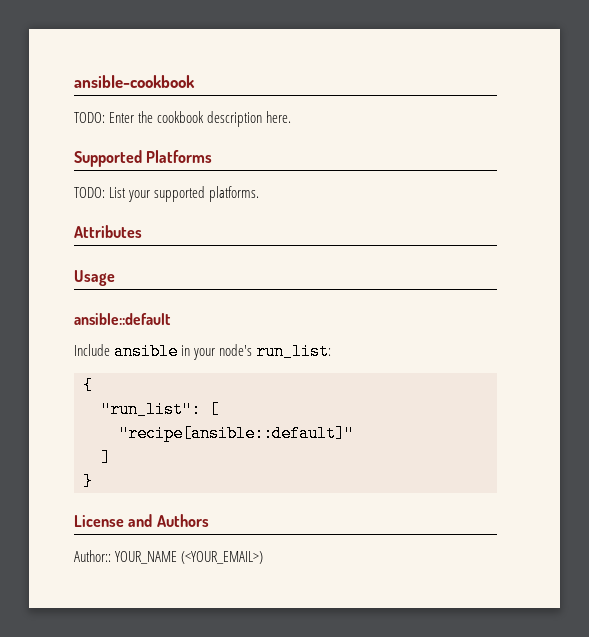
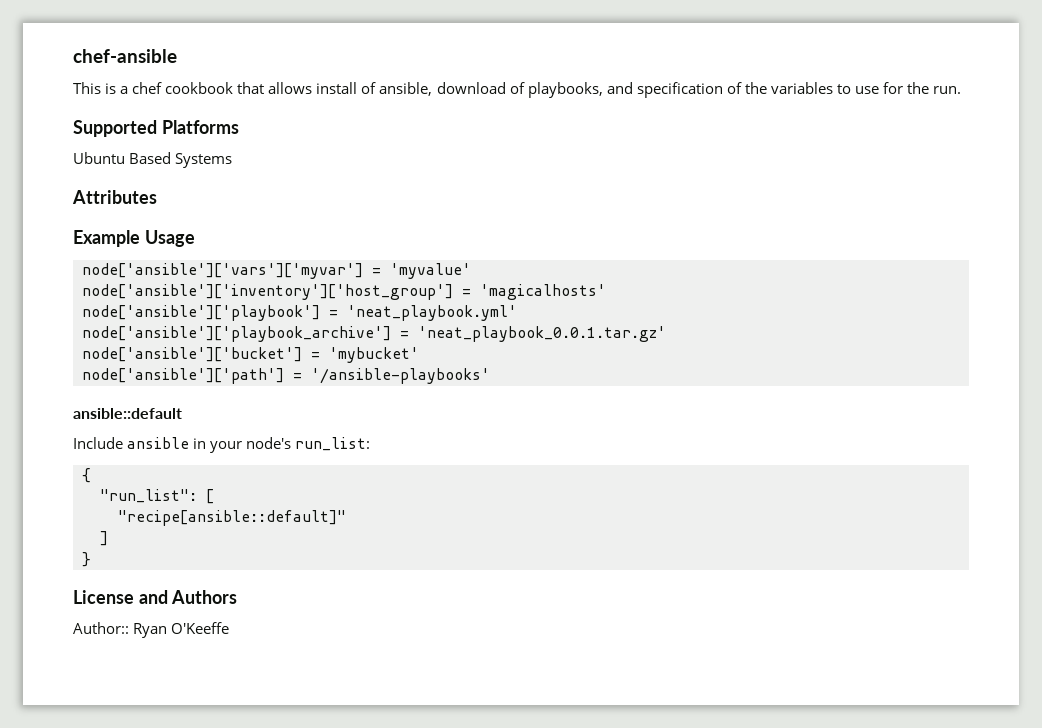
[74,75,195,88] [74,111,292,127] [74,150,213,167] [74,186,260,202] ansible-cookbook // TODO: Enter the cookbook description here. // Supported Platforms // TODO: List your supported platforms. -> [73,49,177,63] [73,82,962,98] [73,120,239,137] [73,152,233,168] chef-ansible // This is a chef cookbook that allows install of ansible, download of playbooks, and specification of the variables to use for the run. // Supported Platforms // Ubuntu Based Systems
(142, 231) none -> [73,230,140,247] Example
(115, 278) none -> [82,263,471,279] [82,284,606,300] [82,305,517,321] [82,326,666,342] [82,347,419,363] [82,368,490,384] // node['ansible']['vars']['myvar'] = 'myvalue' // node['ansible']['inventory']['host_group'] = 'magicalhosts' // node['ansible']['playbook'] = 'neat_playbook.yml' // node['ansible']['playbook_archive'] = 'neat_playbook_0.0.1.tar.gz' // node['ansible']['bucket'] = 'mybucket' // node['ansible']['path'] = '/ansible-playbooks'
[115,551,264,564] YOUR_NAME (<YOUR_EMAIL>) -> [133,622,230,638] Ryan O'Keeffe

